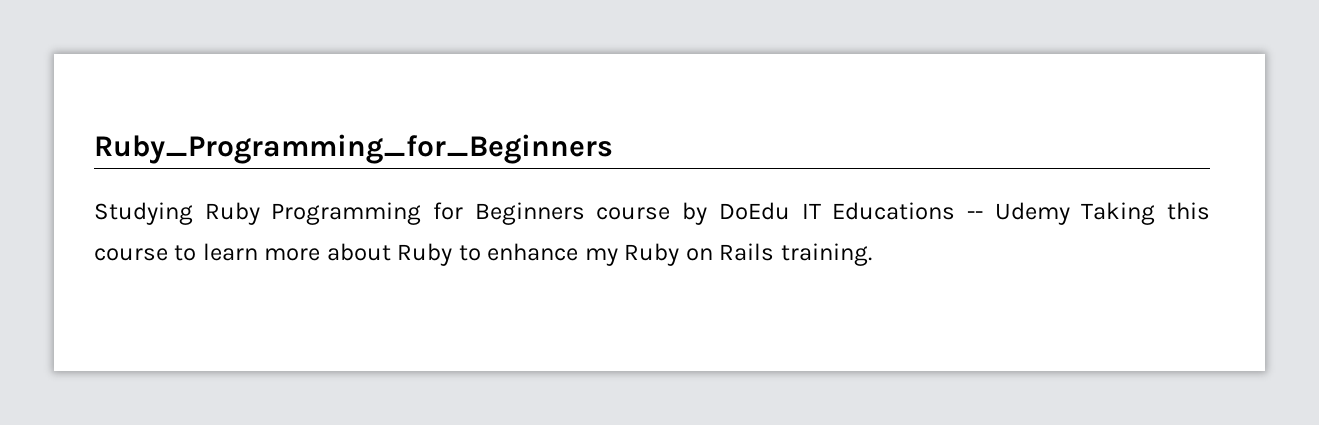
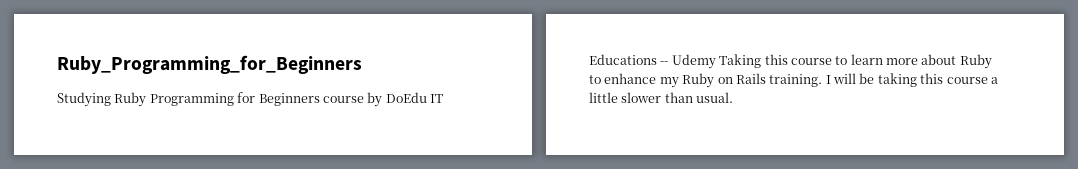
(872, 254) none -> [825,73,998,87] [589,92,734,103] I will be taking this course a little slower than usual.

